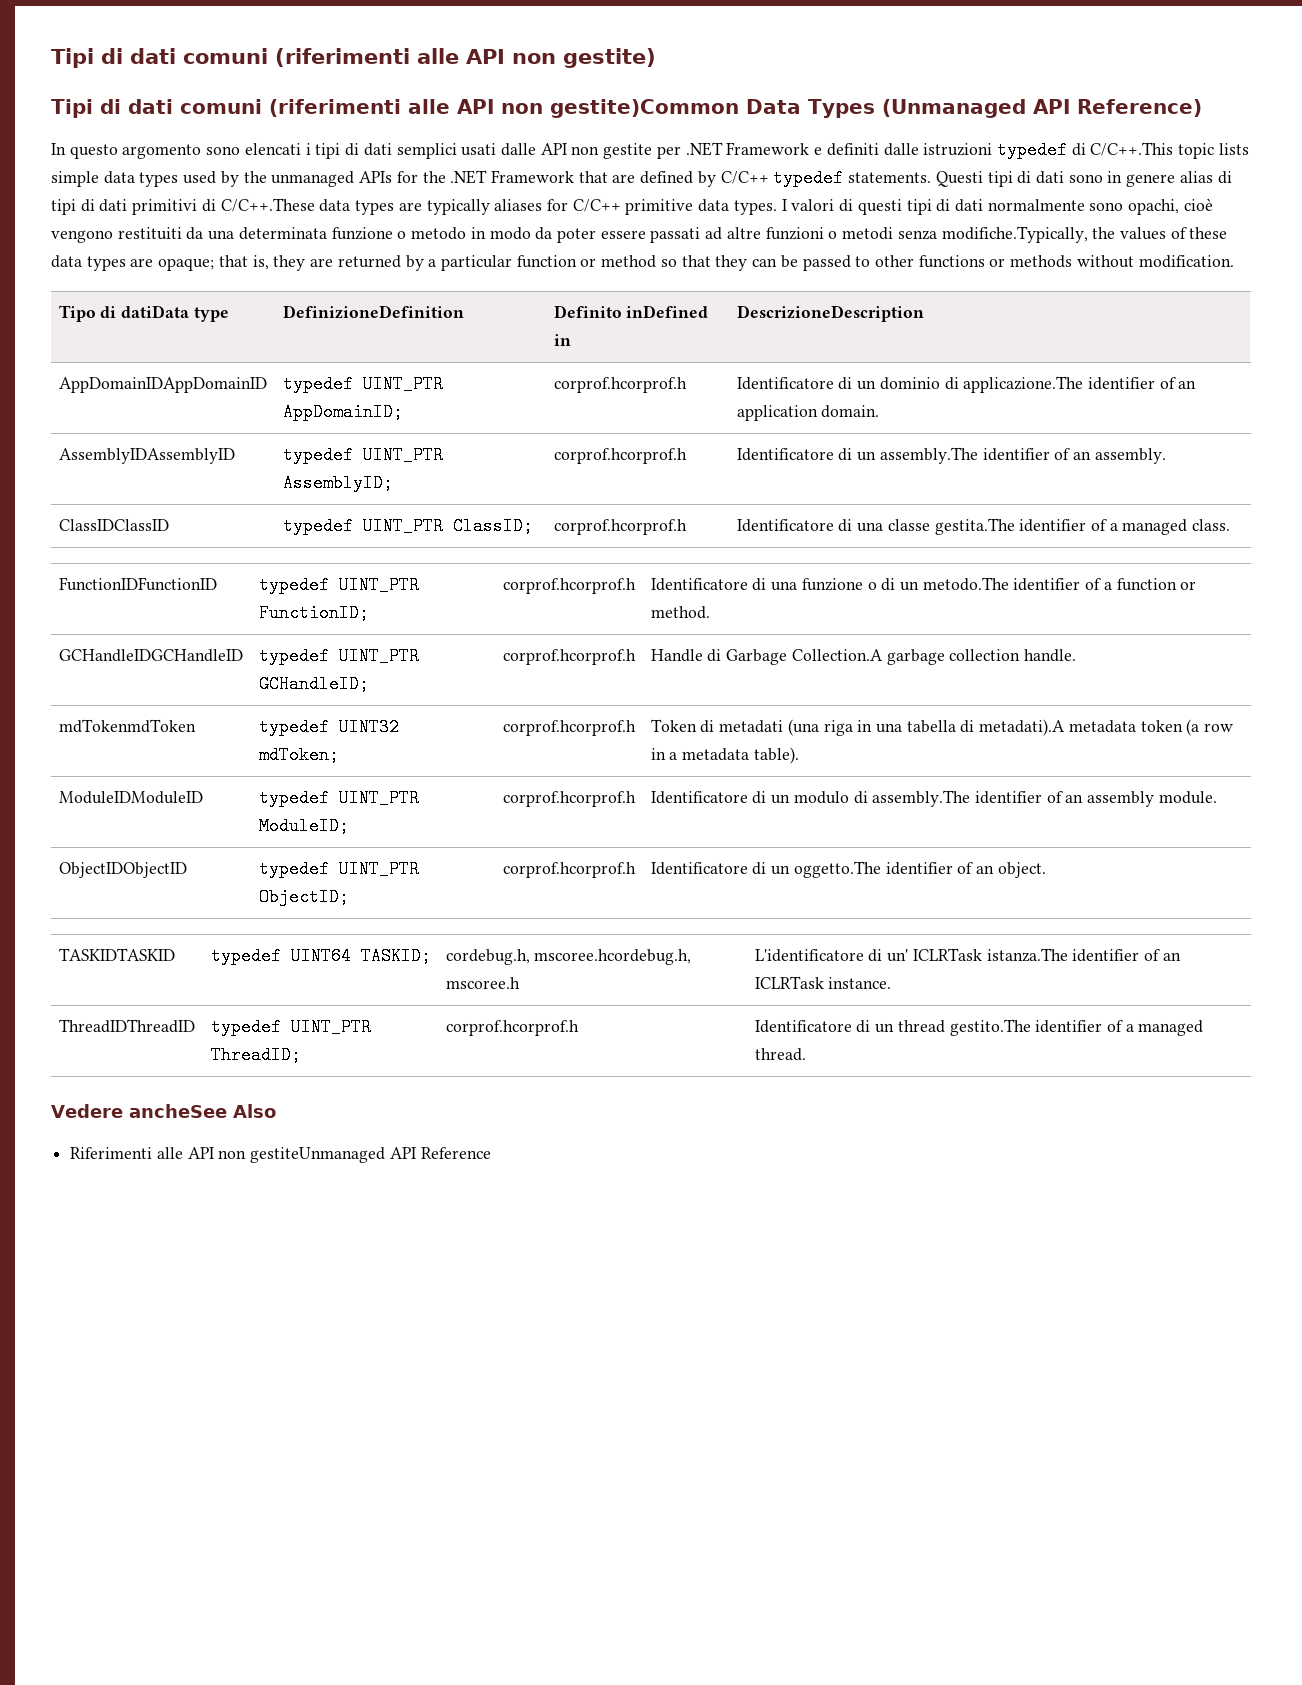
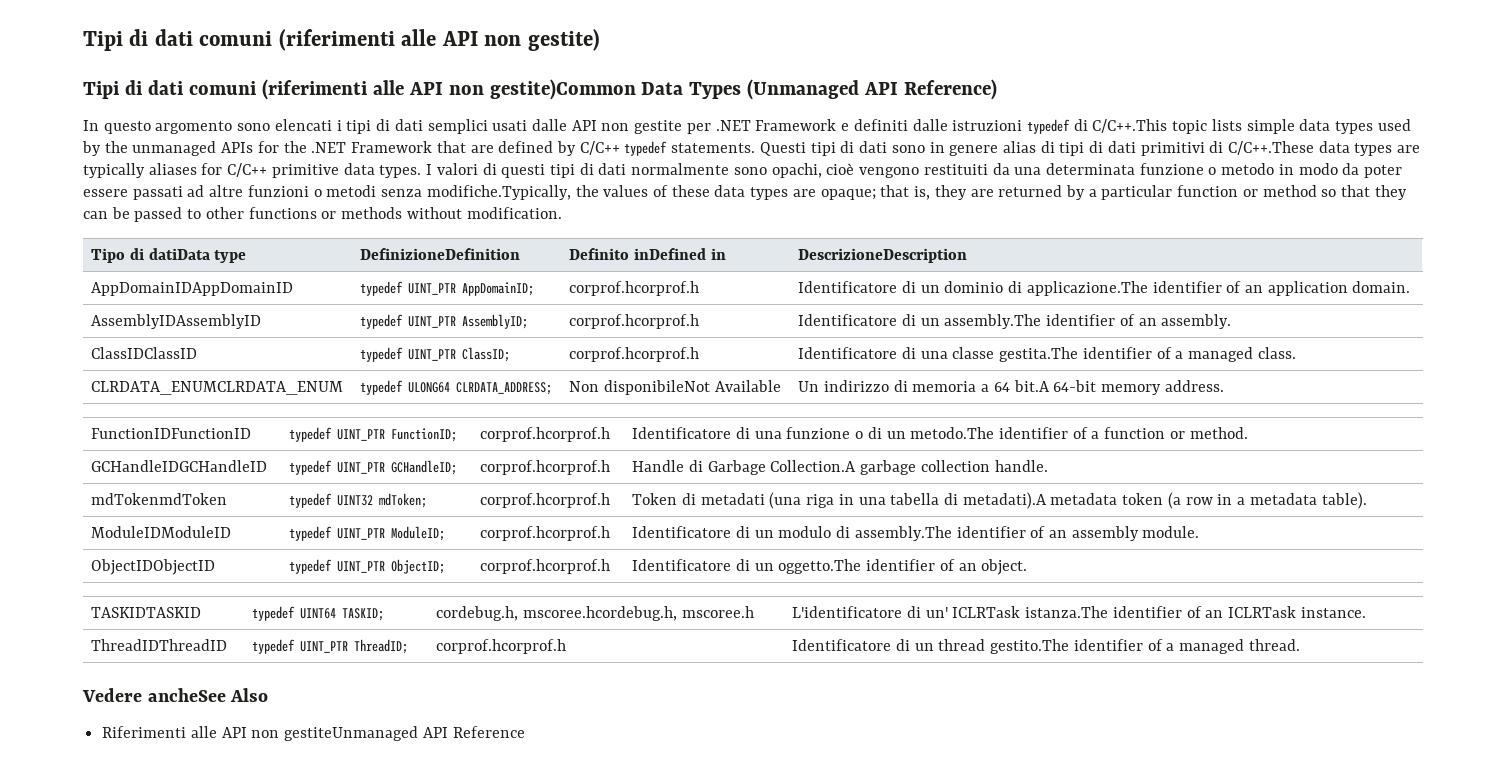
(1231, 525) none -> [91,381,344,395] [360,380,553,395] [569,380,781,395] [798,380,1224,395] // CLRDATA_ENUMCLRDATA_ENUM | typedef ULONG64 CLRDATA_ADDRESS; | Non disponibileNot Available | Un indirizzo di memoria a 64 bit.A 64-bit memory address.

